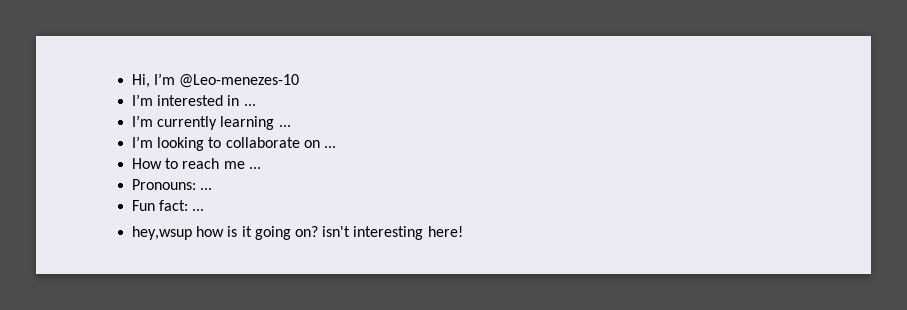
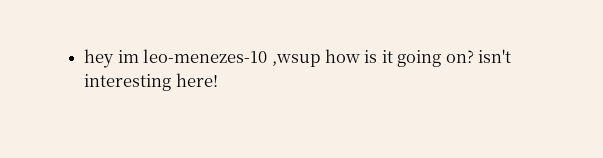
[132,73,300,88] [132,94,256,106] [132,115,291,130] [132,136,336,151] [132,158,261,169] [132,179,213,190] [132,200,205,211] [132,226,193,240] Hi, I’m @Leo-menezes-10 // I’m interested in ... // I’m currently learning ... // I’m looking to collaborate on ... // How to reach me ... // Pronouns: ... // Fun fact: ... // hey,wsup -> [84,49,321,68] hey im leo-menezes-10 ,wsup

